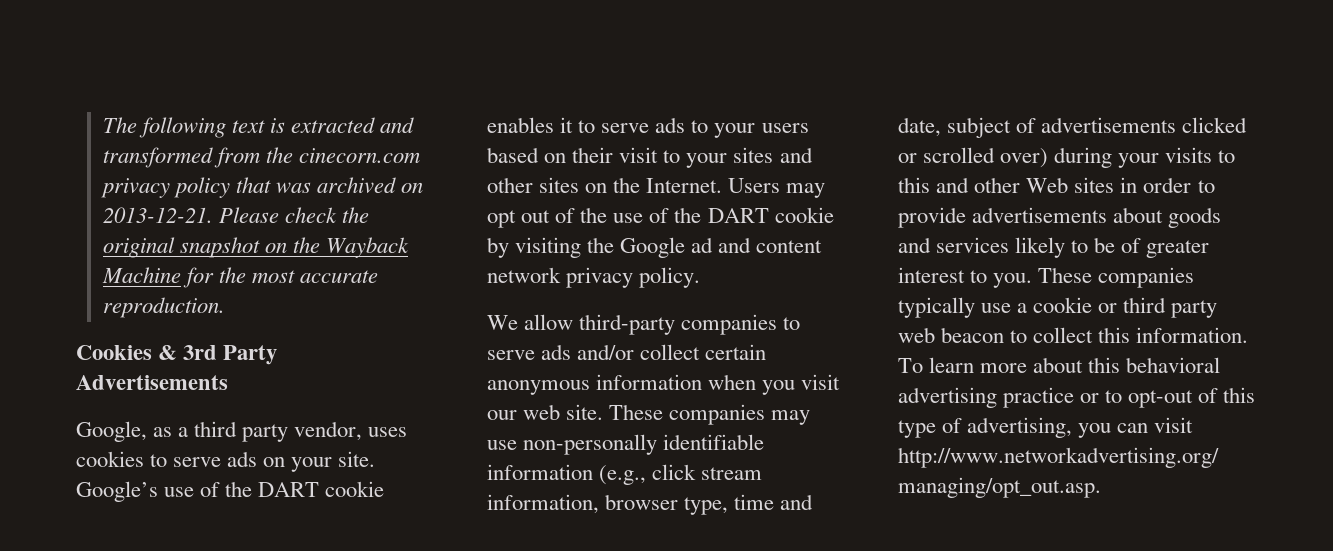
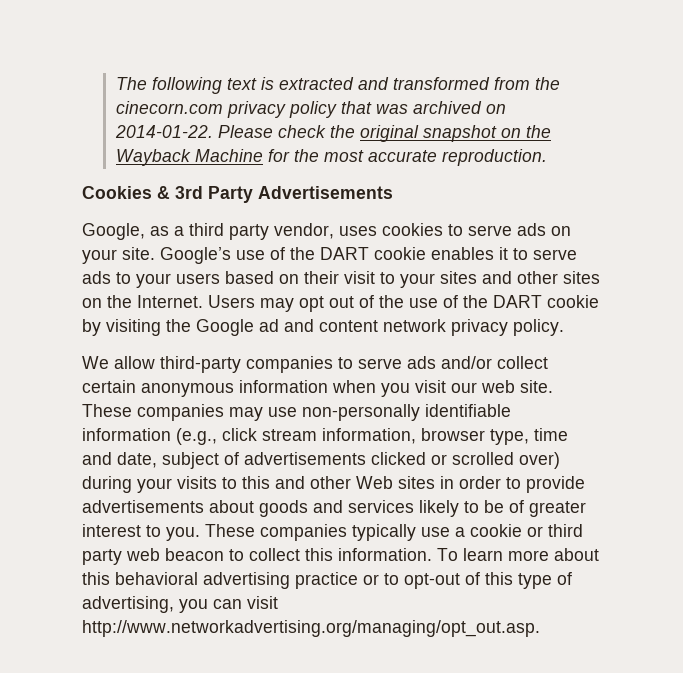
[103,207,214,223] 2013-12-21. -> [114,125,213,138] 2014-01-22.

